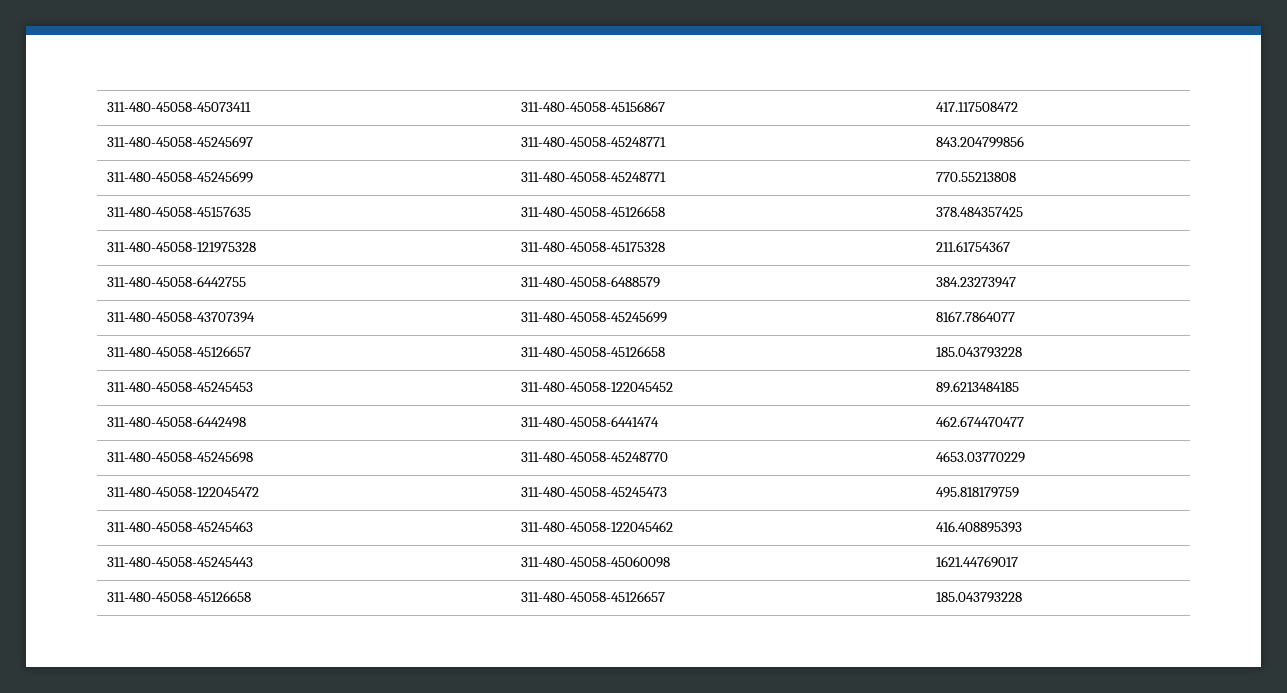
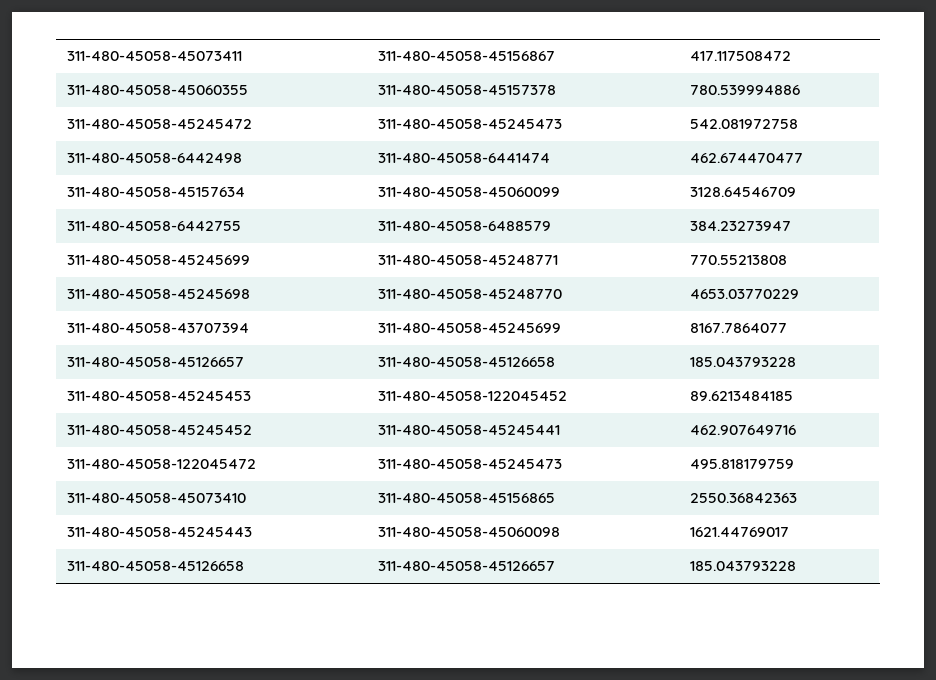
[106,136,253,148] [520,137,666,147] [935,136,1024,148] [106,171,253,183] [520,172,666,182] [935,172,1016,182] [106,206,251,217] [520,206,665,217] [935,207,1023,217] [106,242,256,253] [520,242,665,252] [935,241,1010,252] [106,276,246,287] [520,276,660,288] [935,277,1016,288] 311-480-45058-45245697 | 311-480-45058-45248771 | 843.204799856 // 311-480-45058-45245699 | 311-480-45058-45248771 | 770.55213808 // 311-480-45058-45157635 | 311-480-45058-45126658 | 378.484357425 // 311-480-45058-121975328 | 311-480-45058-45175328 | 211.61754367 // 311-480-45058-6442755 | 311-480-45058-6488579 | 384.23273947 -> [66,85,248,95] [377,85,556,95] [689,85,800,95] [66,119,252,129] [377,119,562,129] [689,119,798,129] [66,153,242,163] [377,153,550,163] [689,153,803,163] [66,187,245,197] [377,187,560,197] [689,187,796,197] [66,221,241,231] [377,221,551,231] [689,221,791,231] [66,255,250,265] [377,255,558,265] [689,255,787,265] [66,289,250,299] [377,289,562,299] [689,289,799,299] 311-480-45058-45060355 | 311-480-45058-45157378 | 780.539994886 // 311-480-45058-45245472 | 311-480-45058-45245473 | 542.081972758 // 311-480-45058-6442498 | 311-480-45058-6441474 | 462.674470477 // 311-480-45058-45157634 | 311-480-45058-45060099 | 3128.64546709 // 311-480-45058-6442755 | 311-480-45058-6488579 | 384.23273947 // 311-480-45058-45245699 | 311-480-45058-45248771 | 770.55213808 // 311-480-45058-45245698 | 311-480-45058-45248770 | 4653.03770229
[106,416,246,428] [520,416,659,427] [935,416,1024,427] [106,451,253,463] [520,452,668,462] [935,451,1025,463] 311-480-45058-6442498 | 311-480-45058-6441474 | 462.674470477 // 311-480-45058-45245698 | 311-480-45058-45248770 | 4653.03770229 -> [66,425,252,435] [377,425,560,435] [689,425,796,435] 311-480-45058-45245452 | 311-480-45058-45245441 | 462.907649716
[106,521,253,532] [520,521,673,532] [935,521,1022,533] 311-480-45058-45245463 | 311-480-45058-122045462 | 416.408895393 -> [66,493,246,503] [377,493,555,503] [689,493,797,503] 311-480-45058-45073410 | 311-480-45058-45156865 | 2550.36842363

